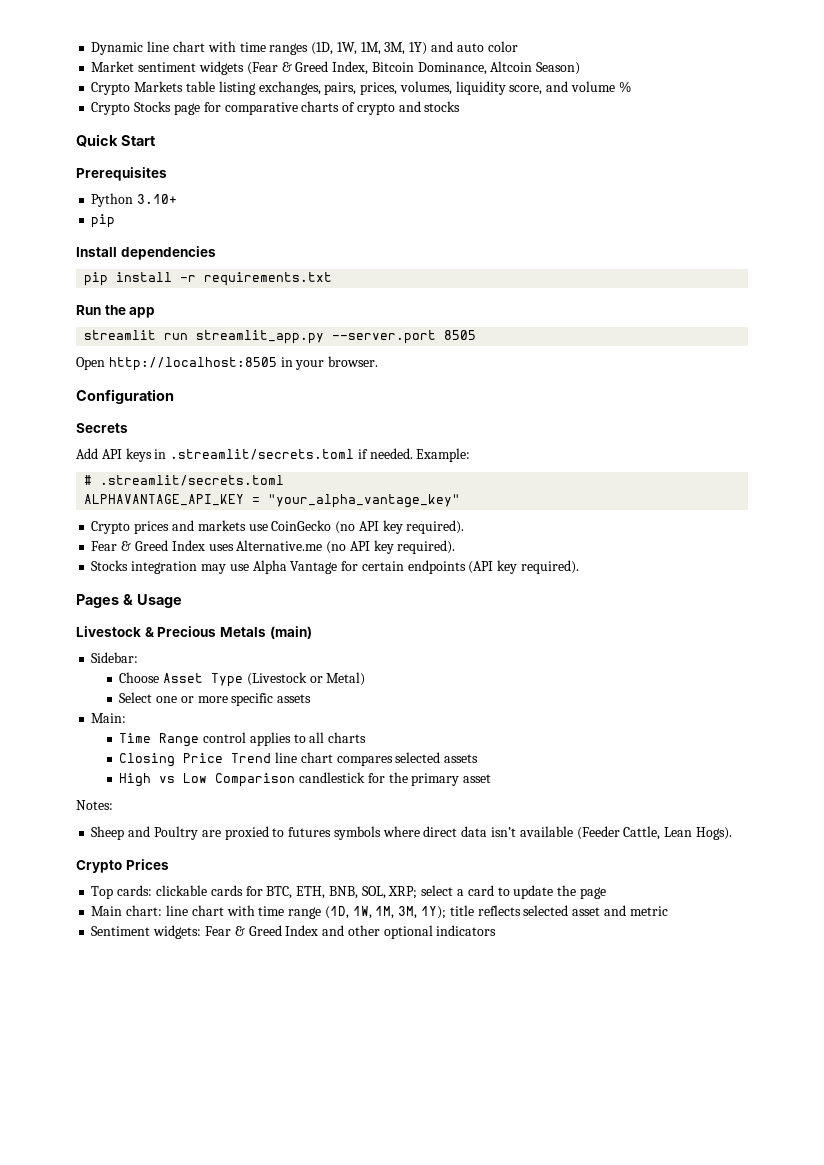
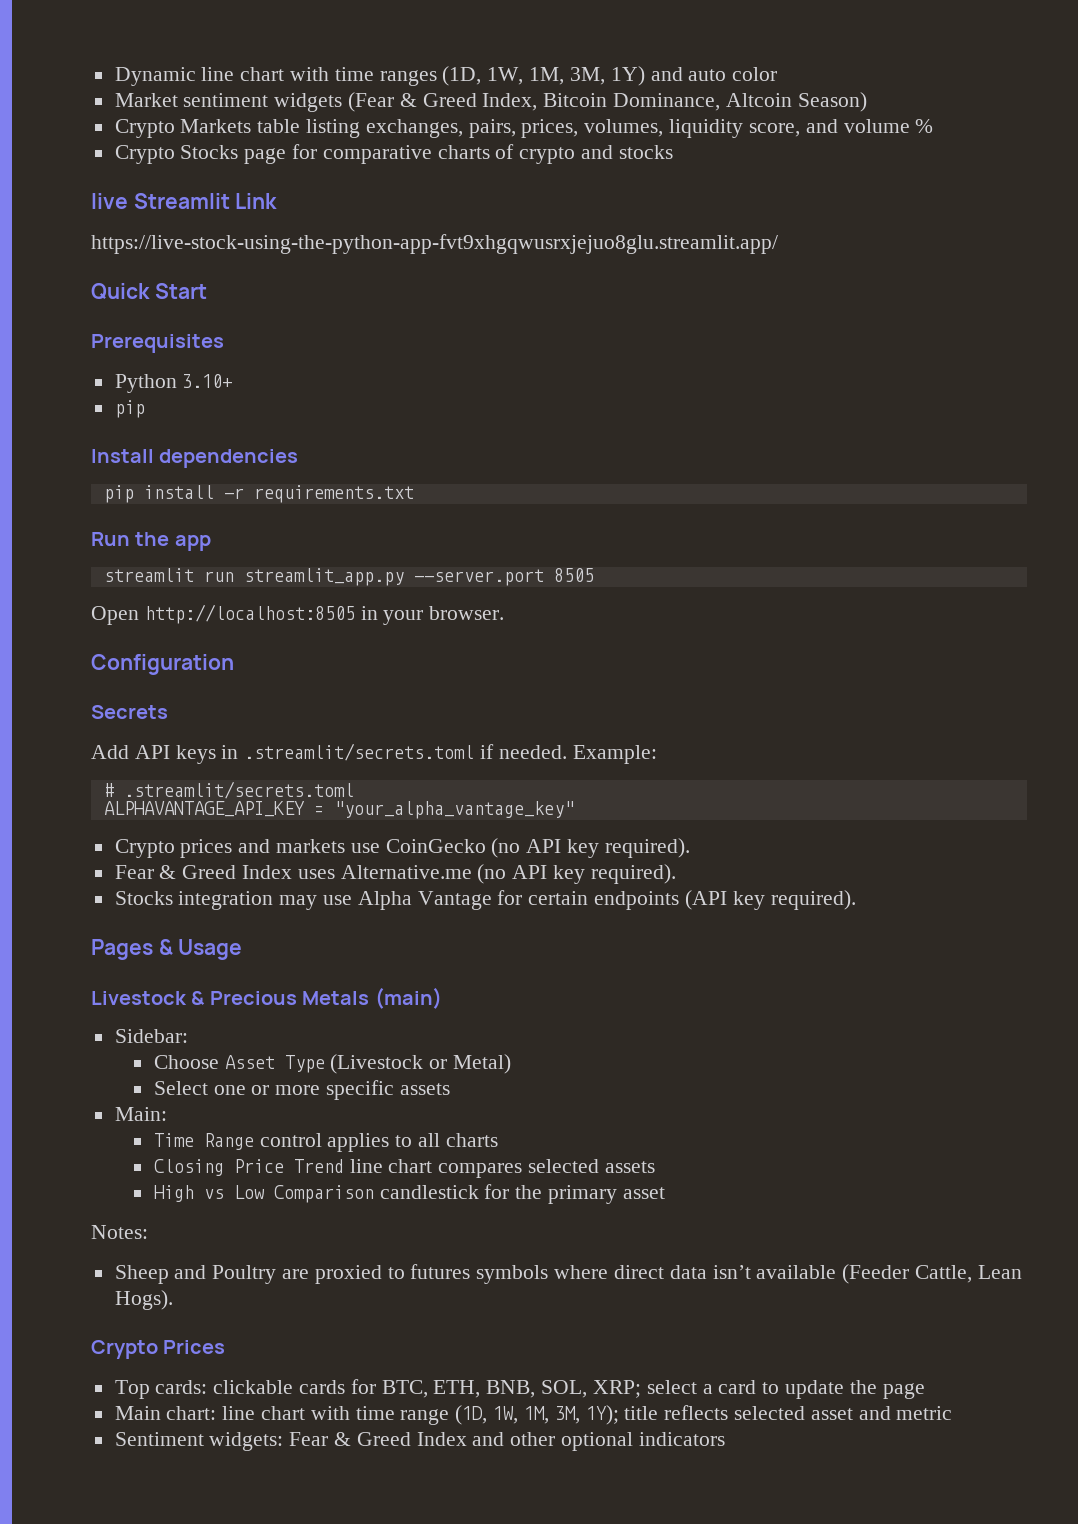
(461, 106) none -> [91,193,278,209] [91,234,778,254] // live Streamlit Link // https://live-stock-using-the-python-app-fvt9xhgqwusrxjejuo8glu.streamlit.app/

